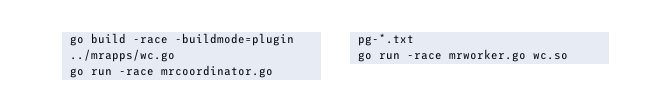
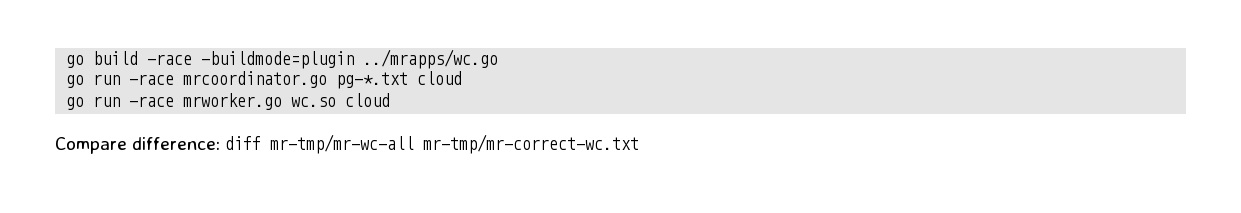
(414, 39) none -> [417,71,463,85] cloud
(568, 56) none -> [345,93,391,107] [55,134,640,154] cloud // Compare difference: diff mr-tmp/mr-wc-all mr-tmp/mr-correct-wc.txt

